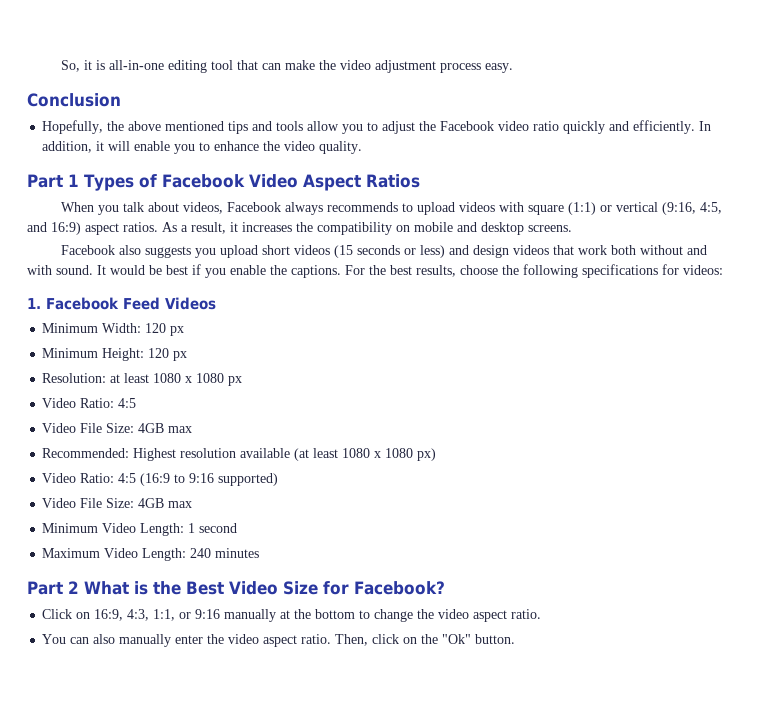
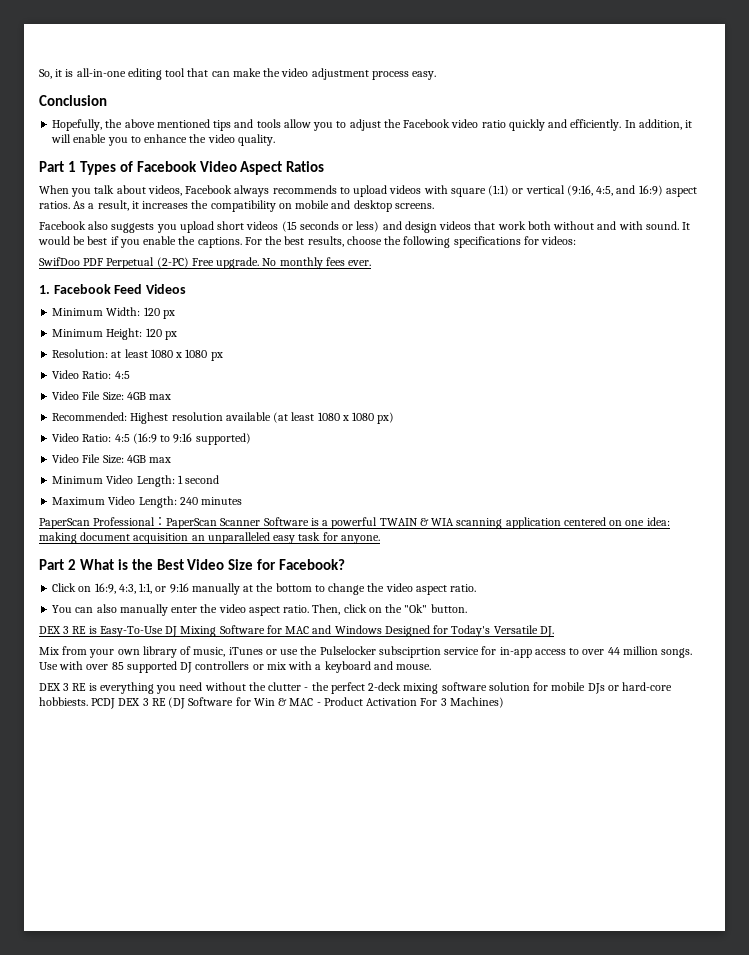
(723, 270) none -> [39,257,372,269] // SwifDoo PDF Perpetual (2-PC) Free upgrade. No monthly fees ever.
(260, 553) none -> [39,517,670,529] [39,532,380,544] // PaperScan Professional：PaperScan Scanner Software is a powerful TWAIN & WIA scanning application centered on one idea: making document acquisition an unparalleled easy task for anyone.
(516, 639) none -> [39,625,554,637] [39,646,693,658] [39,661,432,673] [39,682,673,694] [39,697,504,709] // DEX 3 RE is Easy-To-Use DJ Mixing Software for MAC and Windows Designed for Today's Versatile DJ. // Mix from your own library of music, iTunes or use the Pulselocker subsciprtion service for in-app access to over 44 million songs. Use with over 85 supported DJ controllers or mix with a keyboard and mouse. // DEX 3 RE is everything you need without the clutter - the perfect 2-deck mixing software solution for mobile DJs or hard-core hobbiests. PCDJ DEX 3 RE (DJ Software for Win & MAC - Product Activation For 3 Machines)

